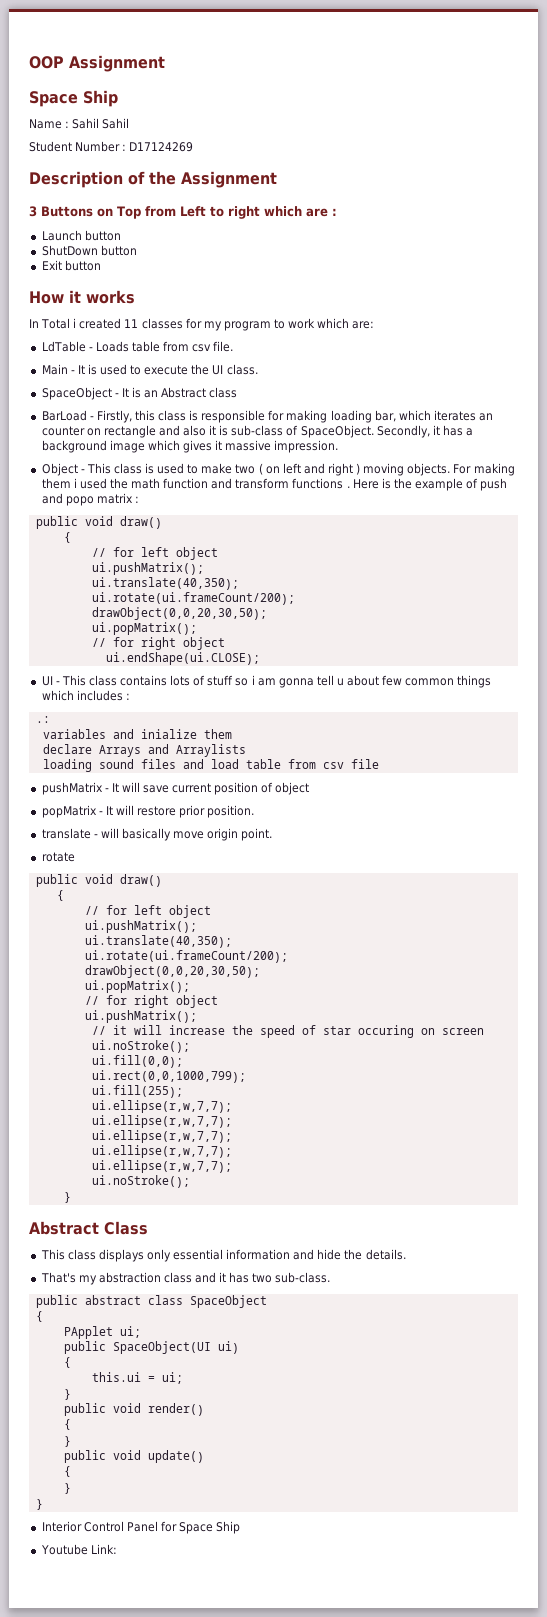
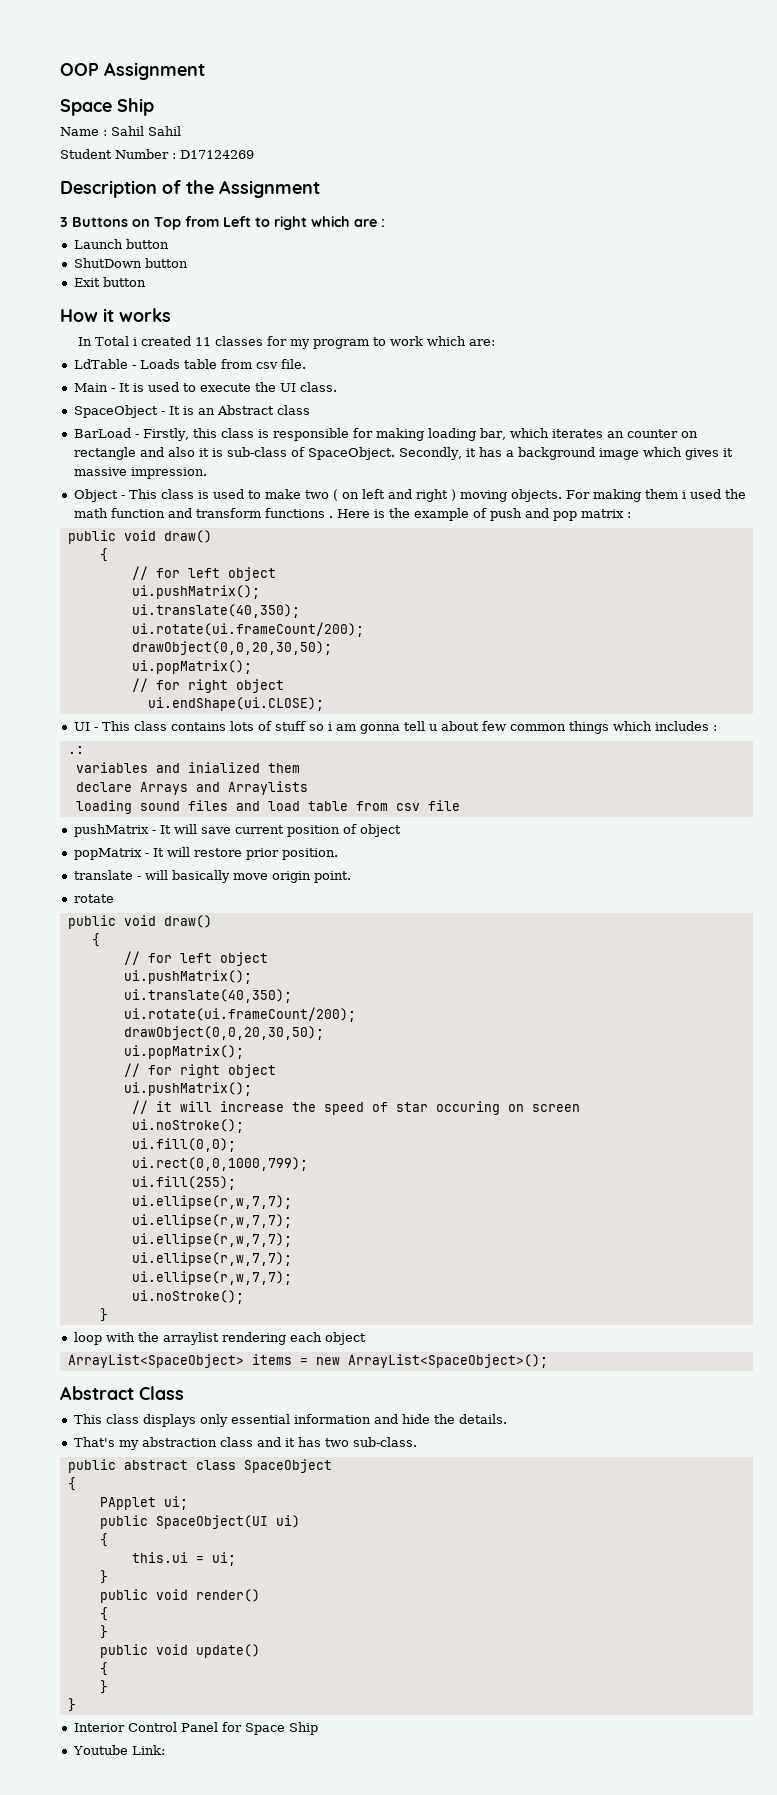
[65,496,94,506] popo -> [552,511,577,521] pop
[140,729,197,739] inialize -> [187,762,260,773] inialized
(71, 1197) none -> [73,1332,366,1345] [67,1354,548,1368] // loop with the arraylist rendering each object // ArrayList<SpaceObject> items = new ArrayList<SpaceObject>();

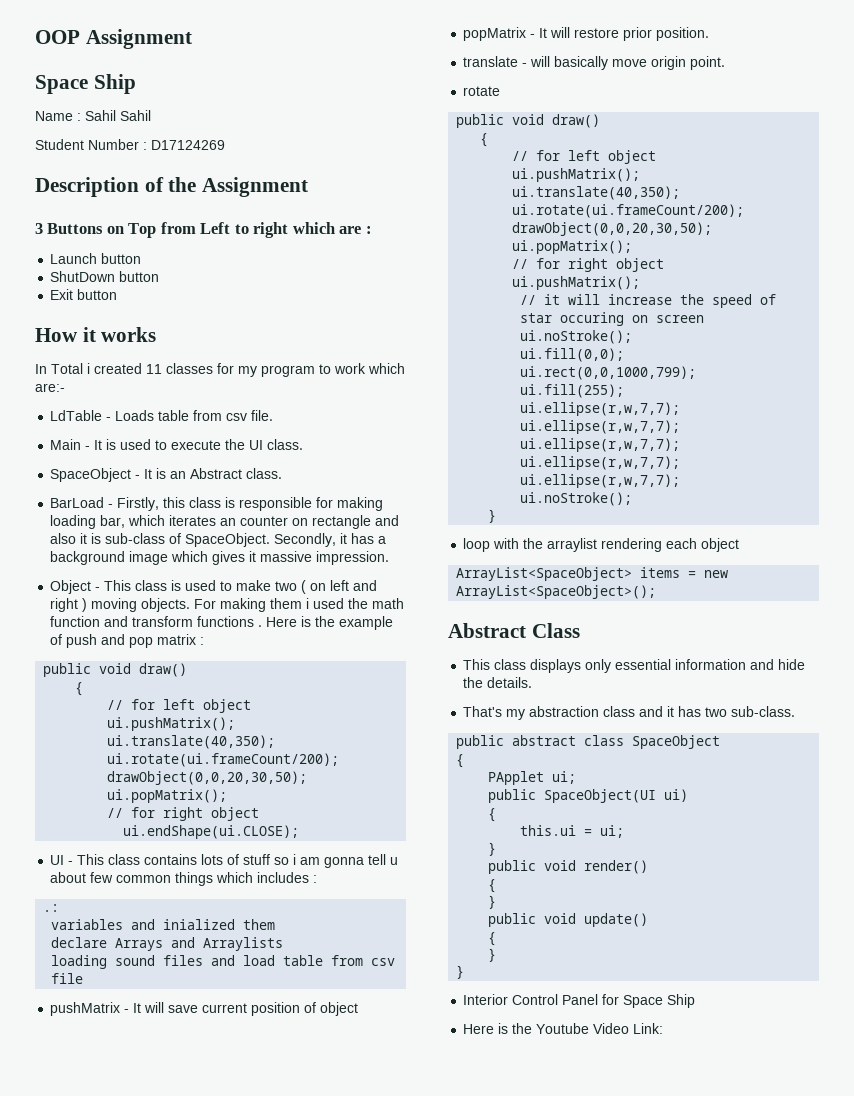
[469,339,496,346] are: -> [35,383,65,392] are:-
[276,405,310,415] class -> [246,468,283,479] class.
[72,1745,128,1755] Youtube -> [463,1023,630,1034] Here is the Youtube Video

